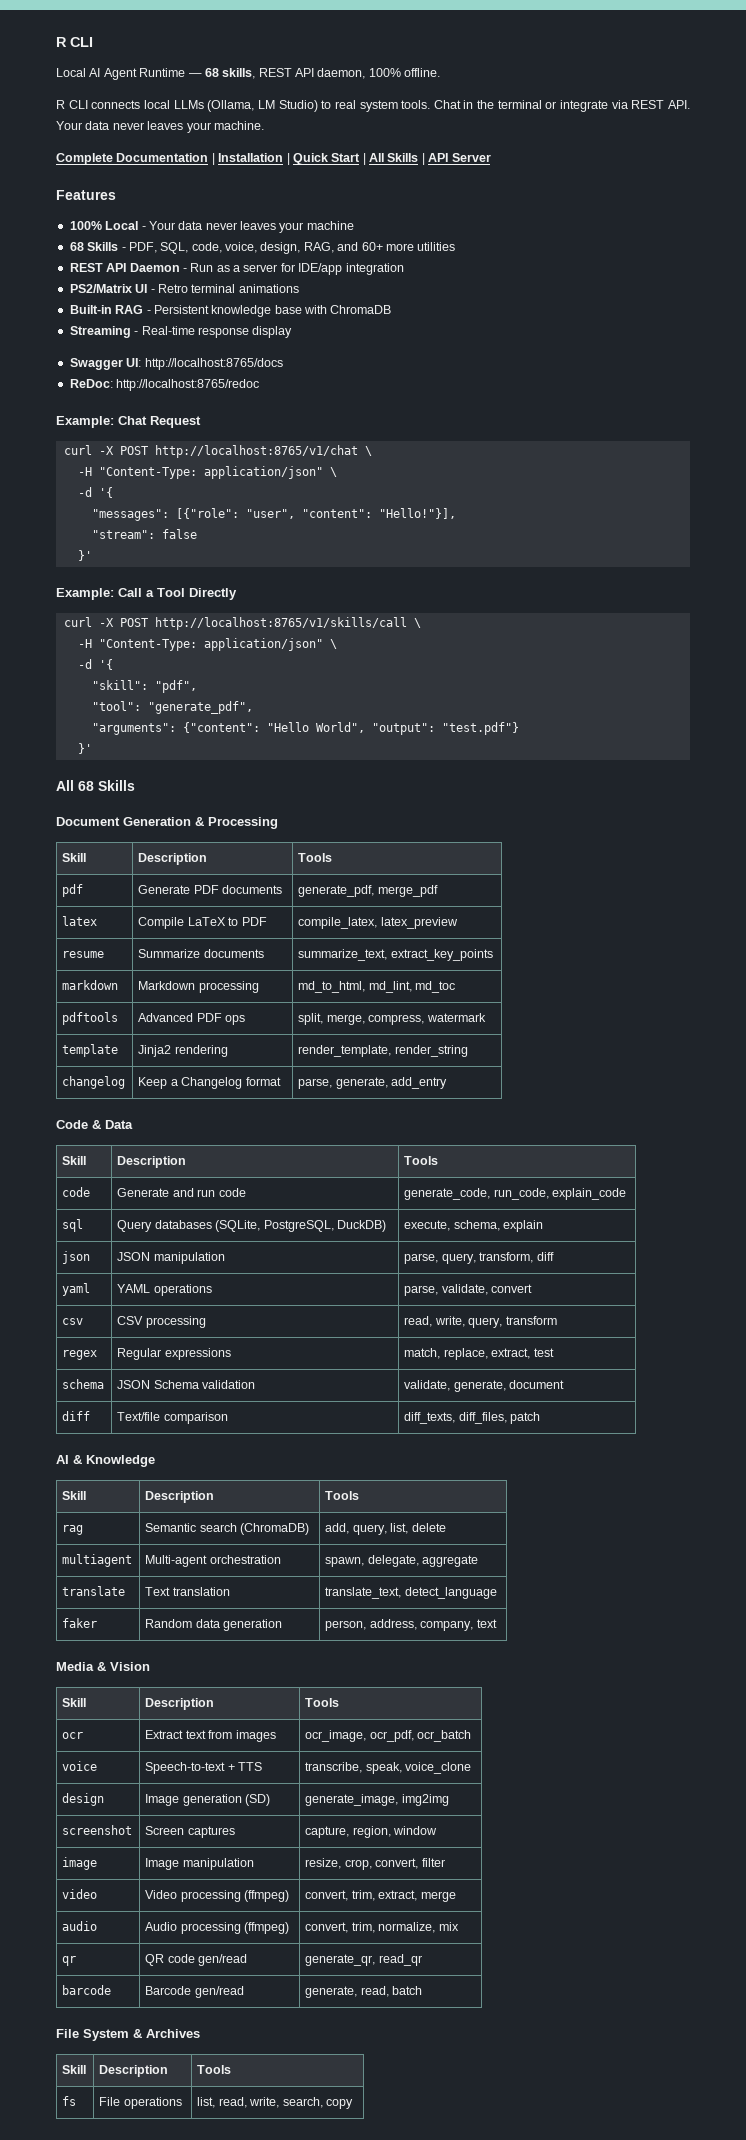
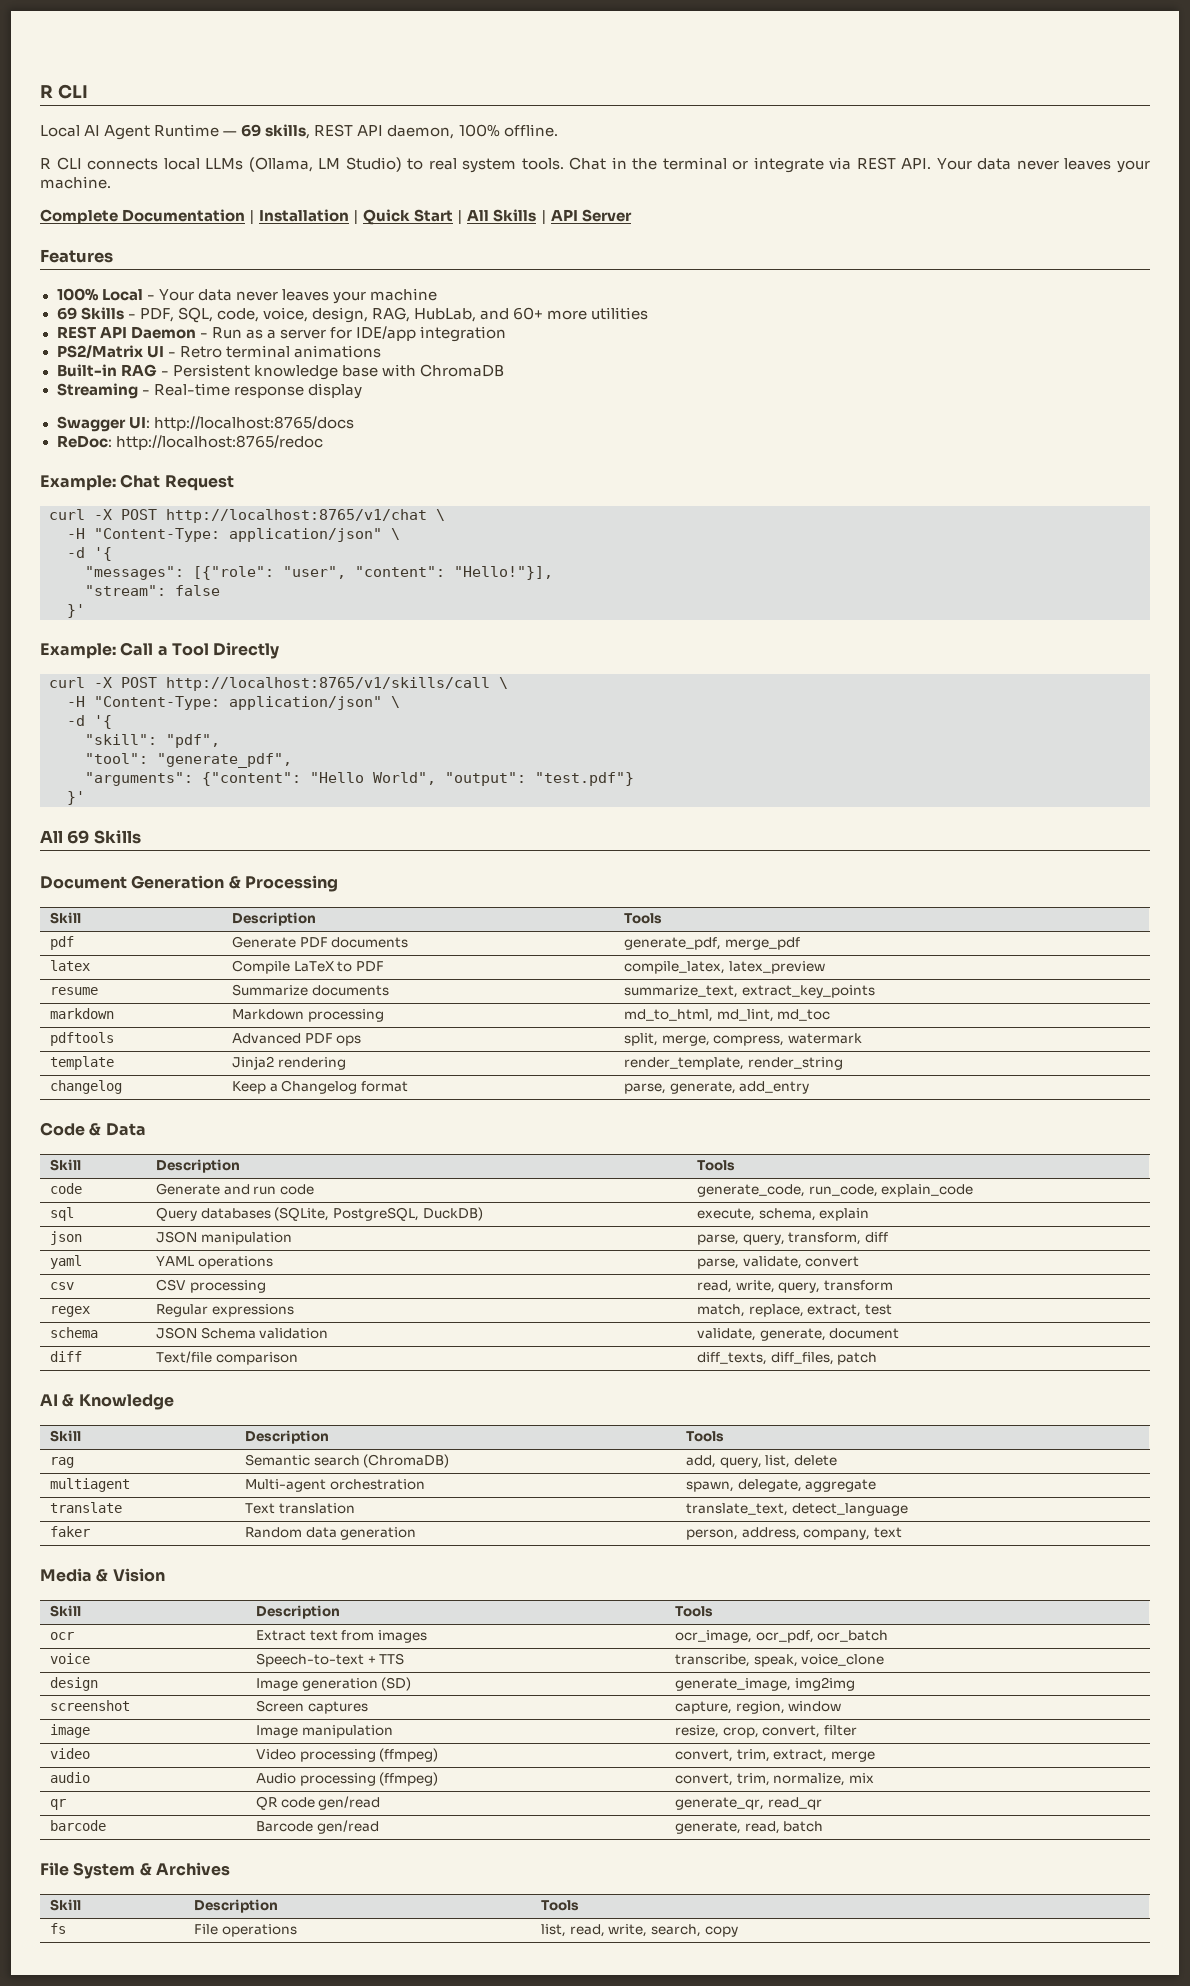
[204,68,219,77] 68 -> [241,124,262,137] 69
[69,242,84,251] 68 -> [56,307,77,320] 69
(334, 247) none -> [413,308,476,322] HubLab,
[78,781,94,791] 68 -> [67,830,90,844] 69

